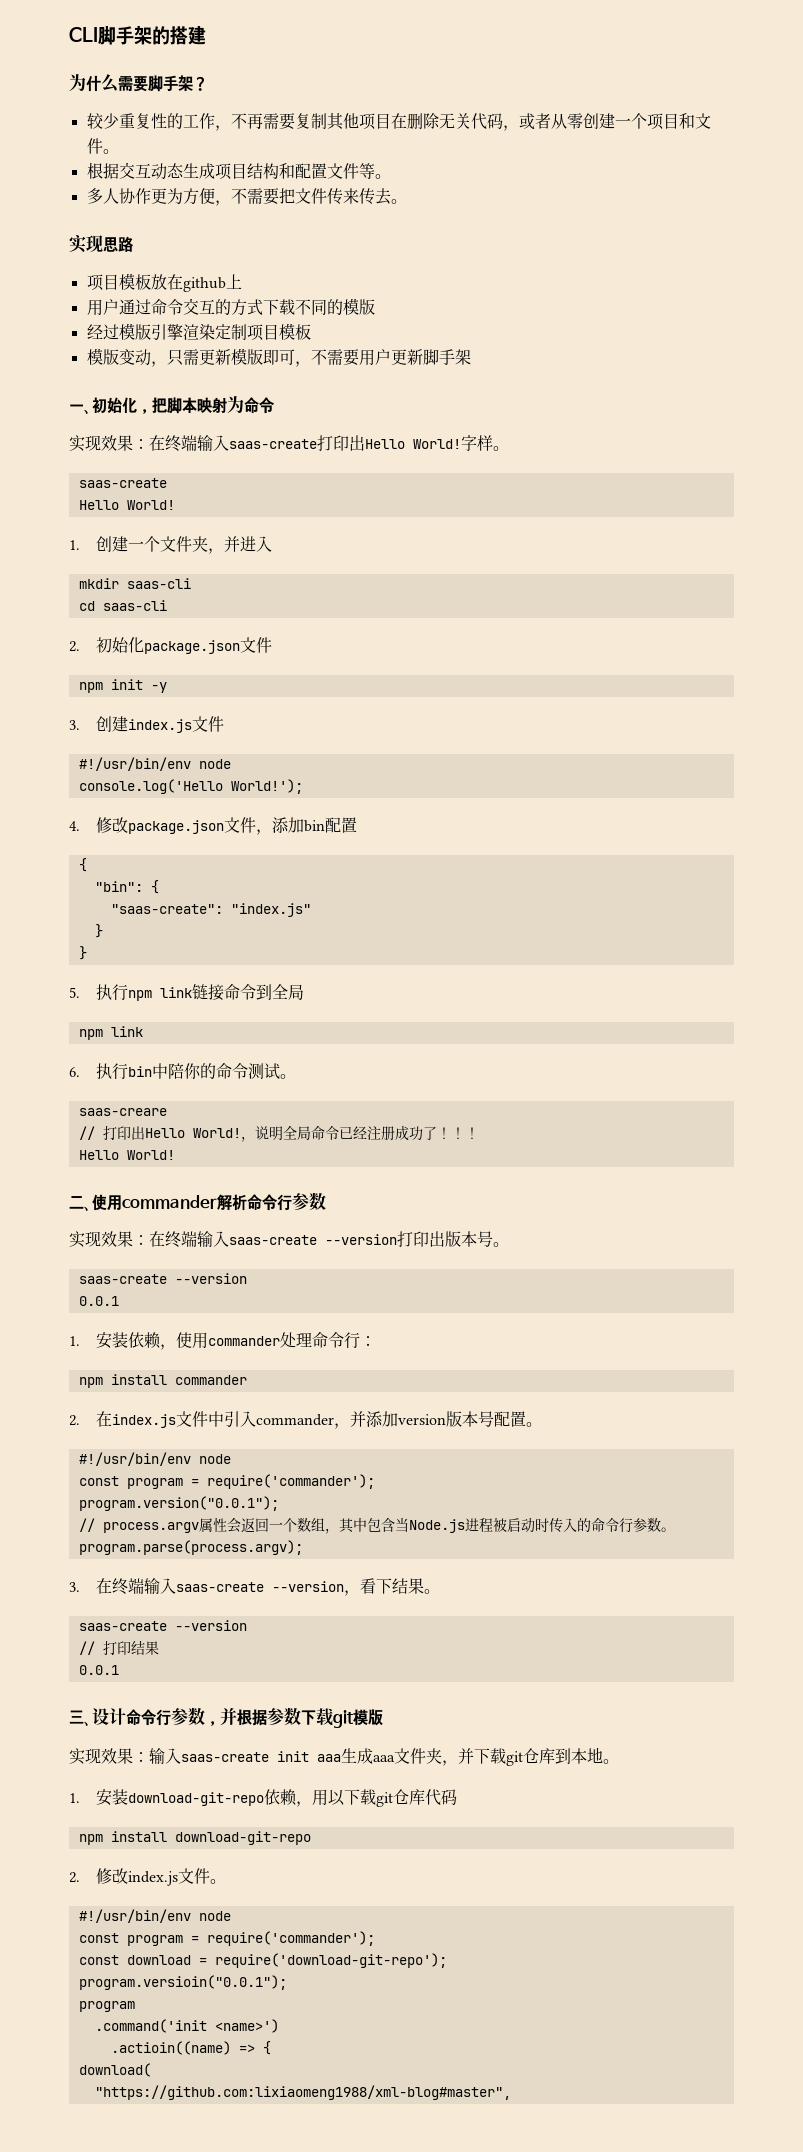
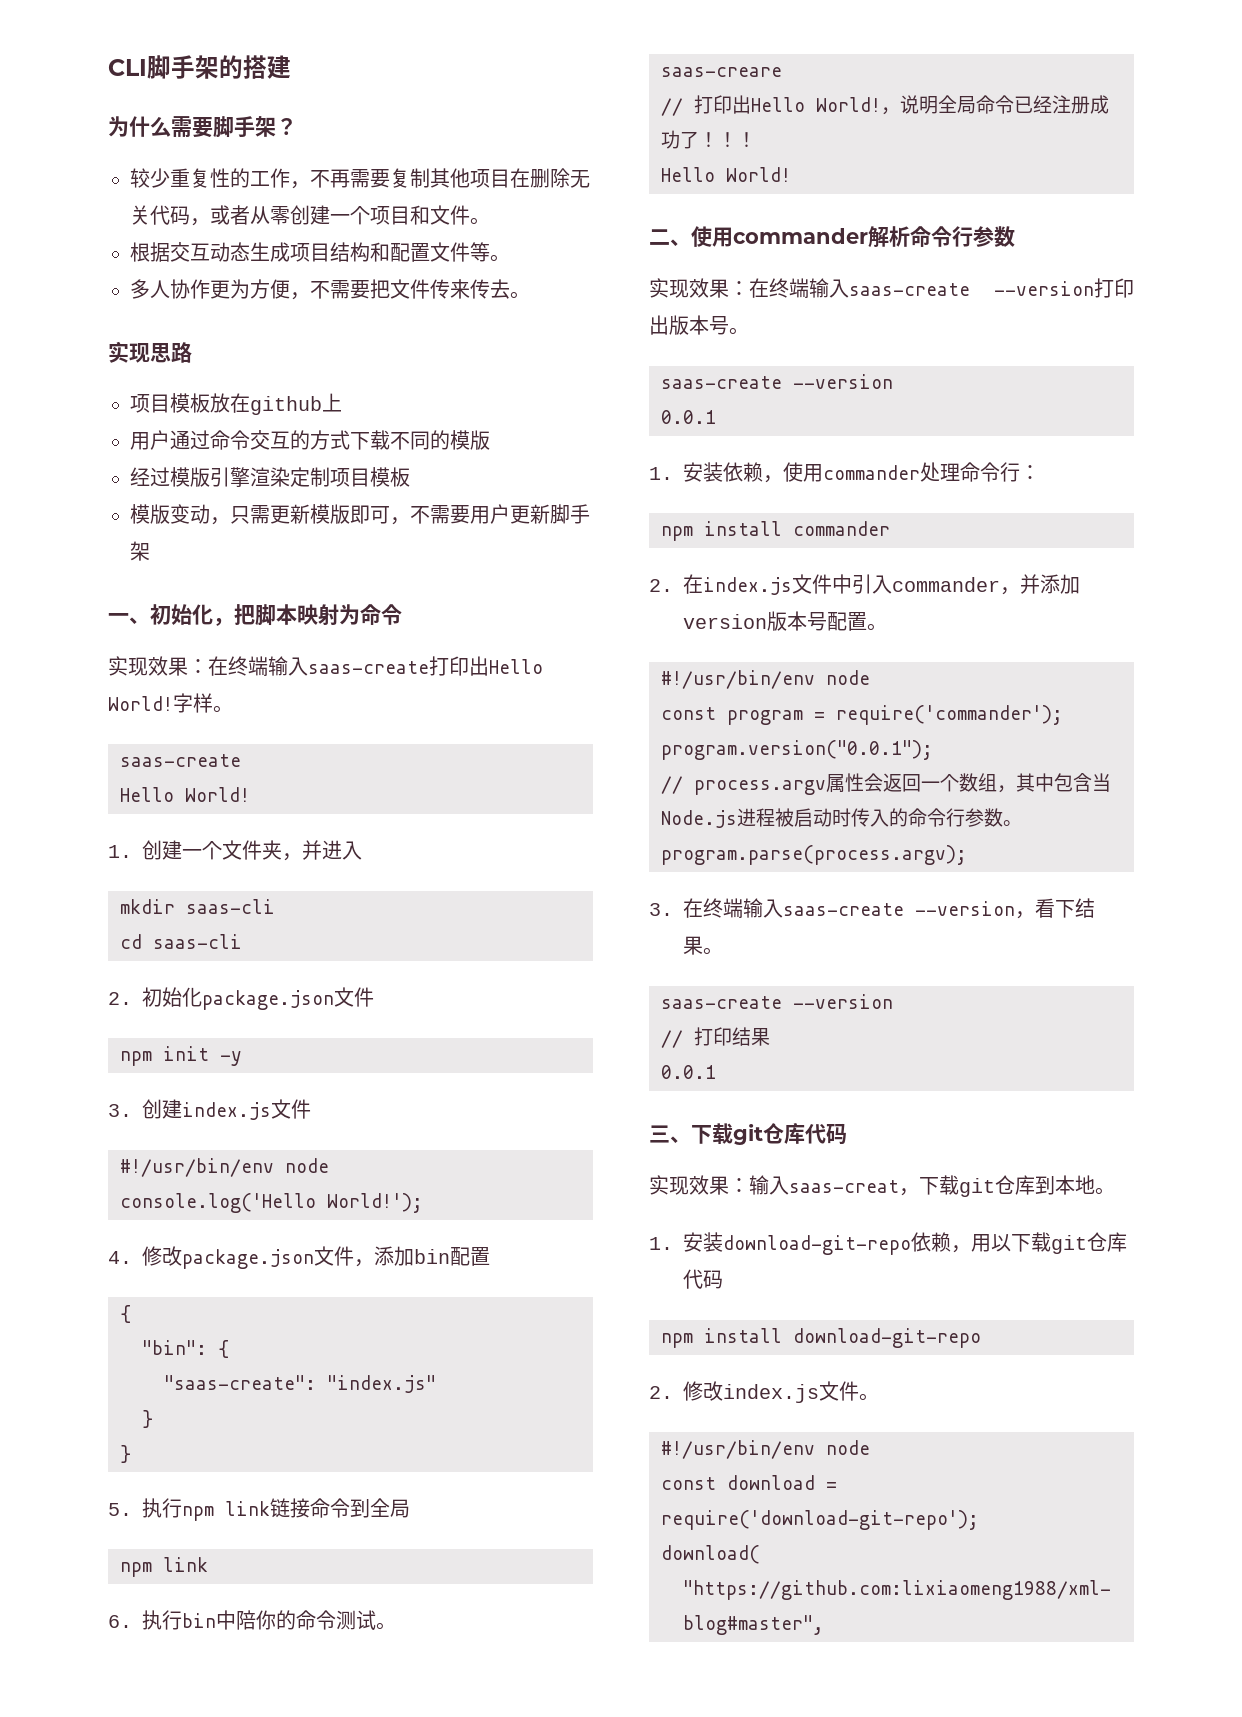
[92,1707,383,1728] [69,1748,474,1766] 设计命令行参数，并根据参数下载git模版 // 实现效果：输入saas-create init aaa生成aaa文件夹，并 -> [691,1123,847,1145] [649,1175,919,1196] 下载git仓库代码 // 实现效果：输入saas-creat，
[78,1931,375,1946] // const program = require('commander'); -> (870, 1447) none
[78,1975,287,1990] [78,2001,135,2012] [94,2019,279,2033] [110,2041,271,2055] // program.versioin("0.0.1"); // program // .command('init <name>') // .actioin((name) => { -> (979, 1520) none

